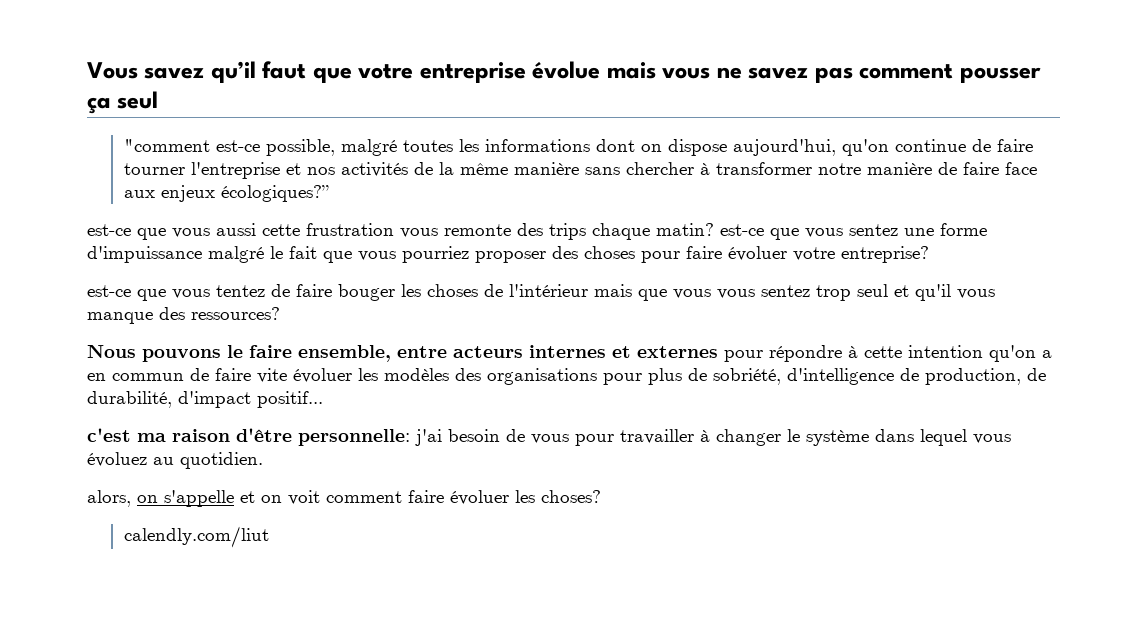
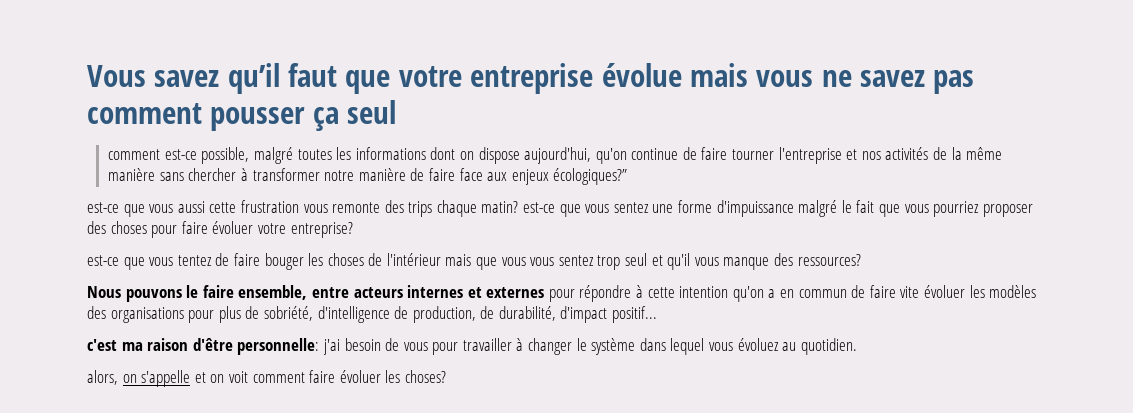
[123,139,210,152] "comment -> [108,149,161,160] comment
[123,526,269,548] // calendly.com/liut -> (446, 376) none

